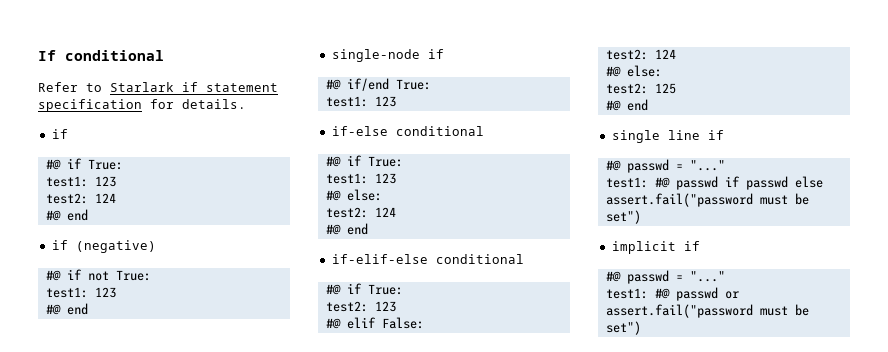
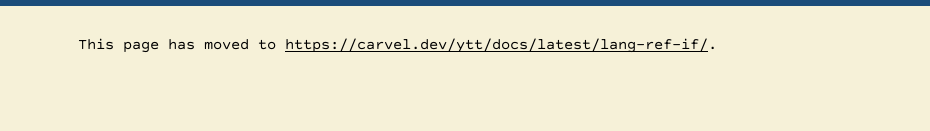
[38,50,164,61] [38,82,278,92] [38,99,246,112] [51,129,68,139] [45,158,123,170] [45,176,116,187] [45,193,116,204] [45,209,88,221] [51,240,156,253] [45,269,151,281] [45,287,116,298] [45,303,88,315] [331,49,444,62] [325,78,431,91] [325,96,396,107] [331,126,484,136] [325,155,403,167] [325,173,396,184] [325,189,382,201] [325,207,396,218] [325,223,368,235] [331,254,524,264] [325,283,403,295] [325,301,396,312] [325,317,424,329] [605,49,676,60] [605,65,662,77] [605,83,676,94] [605,99,648,111] [611,130,724,143] [605,159,725,173] [605,176,823,190] [605,193,809,207] [605,210,641,224] [611,241,700,254] [605,270,725,284] [605,287,739,301] [605,304,809,318] [605,321,641,335] If conditional // Refer to Starlark if statement specification for details. // if // #@ if True: // test1: 123 // test2: 124 // #@ end // if (negative) // #@ if not True: // test1: 123 // #@ end // single-node if // #@ if/end True: // test1: 123 // if-else conditional // #@ if True: // test1: 123 // #@ else: // test2: 124 // #@ end // if-elif-else conditional // #@ if True: // test2: 123 // #@ elif False: // test2: 124 // #@ else: // test2: 125 // #@ end // single line if // #@ passwd = "..." // test1: #@ passwd if passwd else assert.fail("password must be set") // implicit if // #@ passwd = "..." // test1: #@ passwd or assert.fail("password must be set") -> [78,38,717,53] This page has moved to https://carvel.dev/ytt/docs/latest/lang-ref-if/.

